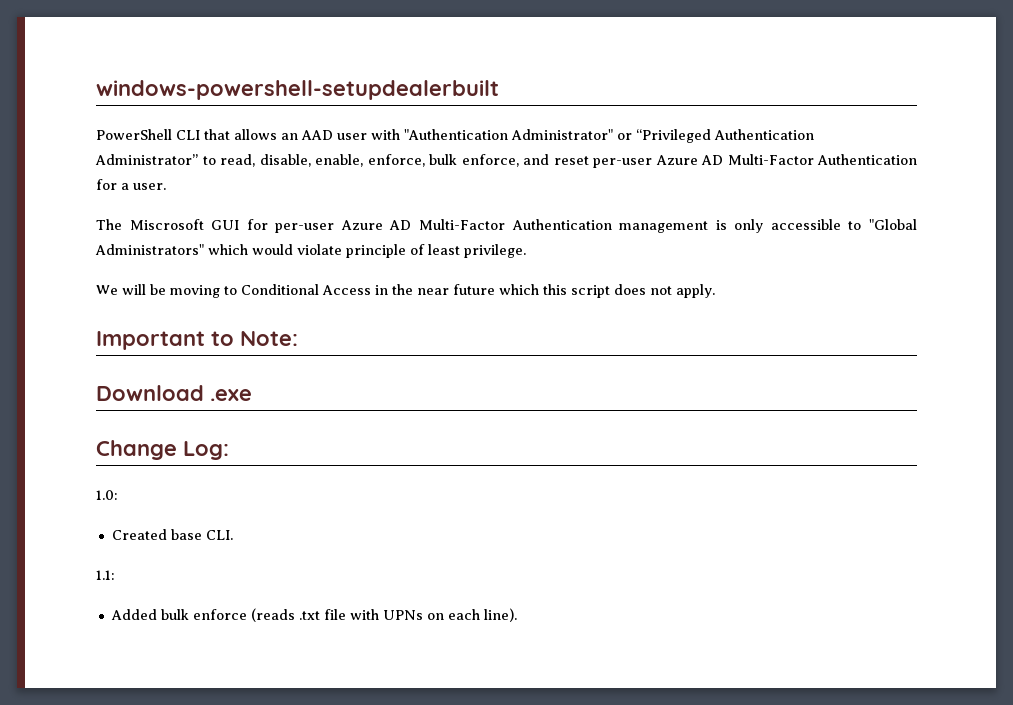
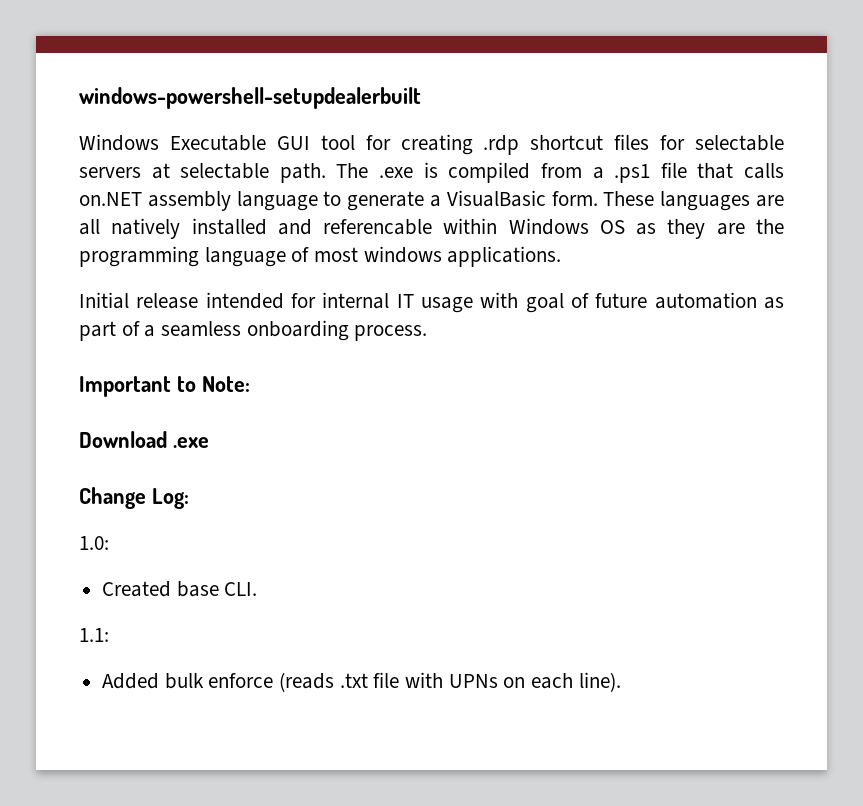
[96,129,814,143] [95,154,917,168] [96,179,166,190] [96,219,917,233] [95,244,526,258] [96,284,715,298] PowerShell CLI that allows an AAD user with "Authentication Administrator" or “Privileged Authentication Administrator” to read, disable, enable, enforce, bulk enforce, and reset per-user Azure AD Multi-Factor Authentication for a user. // The Miscrosoft GUI for per-user Azure AD Multi-Factor Authentication management is only accessible to "Global Administrators" which would violate principle of least privilege. // We will be moving to Conditional Access in the near future which this script does not apply. -> [79,134,784,155] [79,162,785,183] [79,190,784,211] [79,218,784,239] [79,246,562,267] [79,292,784,313] [79,320,428,341] Windows Executable GUI tool for creating .rdp shortcut files for selectable servers at selectable path. The .exe is compiled from a .ps1 file that calls on.NET assembly language to generate a VisualBasic form. These languages are all natively installed and referencable within Windows OS as they are the programming language of most windows applications. // Initial release intended for internal IT usage with goal of future automation as part of a seamless onboarding process.

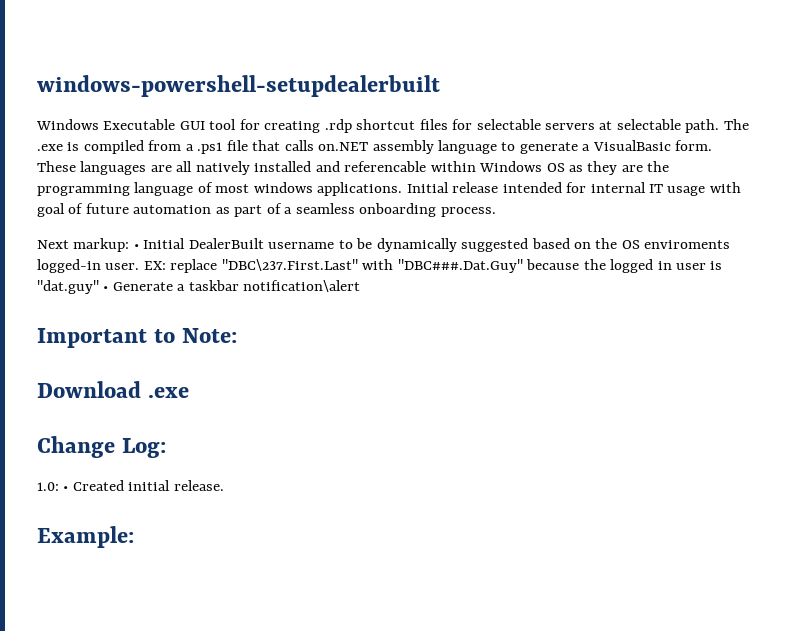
(562, 256) // -> (403, 189) none
(428, 333) none -> [37,238,731,252] [37,259,723,273] [37,280,361,294] // Next markup: • Initial DealerBuilt username to be dynamically suggested based on the OS enviroments logged-in user. EX: replace "DBC\237.First.Last" with "DBC###.Dat.Guy" because the logged in user is "dat.guy" • Generate a taskbar notification\alert
[102,581,258,597] [79,628,109,642] [102,672,621,692] // Created base CLI. // 1.1: // Added bulk enforce (reads .txt file with UPNs on each line). -> [63,480,224,491] [37,526,134,548] • Created initial release. // Example:

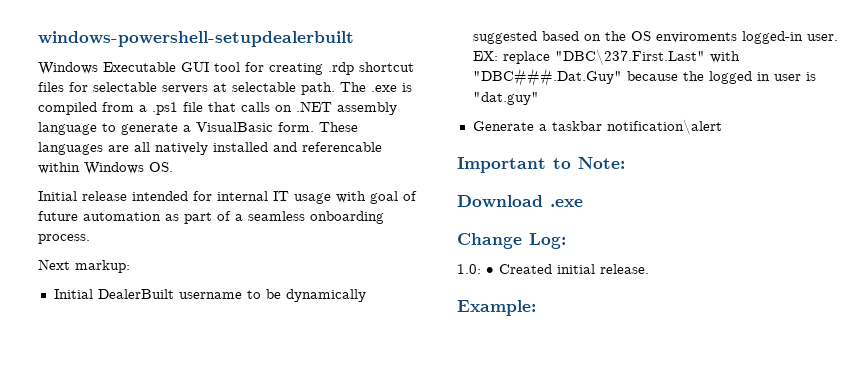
[318,142,369,151] on.NET -> [275,101,332,112] on .NET
[546,161,670,175] [37,182,403,196] OS as they are the programming language of most windows applications. -> [149,162,173,172] OS. //
[133,244,139,249] • -> (130, 266) //
[103,286,109,291] • -> (539, 98) //

